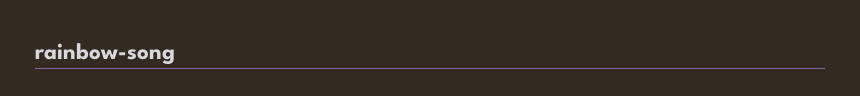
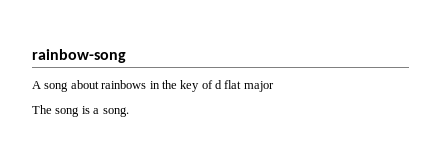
(175, 54) none -> [32,80,274,92] [32,105,129,117] // A song about rainbows in the key of d flat major // The song is a song.

